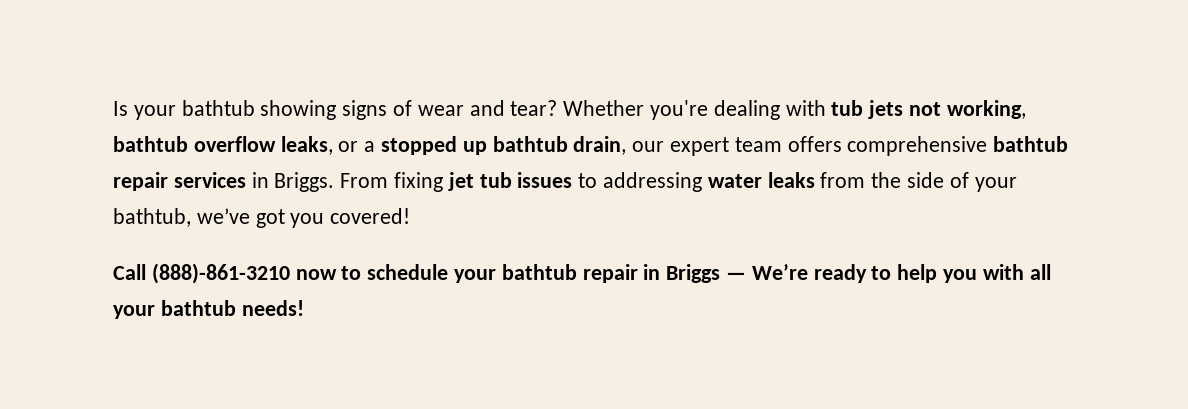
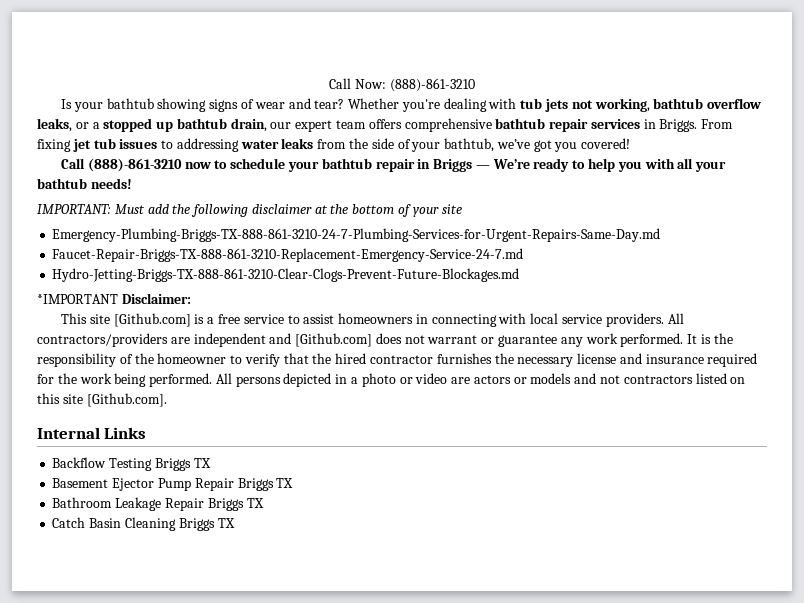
(113, 108) none -> [329,78,475,92] Call Now: (888)-861-3210 //
(304, 308) none -> [37,204,462,217] [52,228,661,242] [52,248,524,262] [52,268,520,282] [37,293,191,304] [61,313,684,327] [37,333,733,347] [37,353,758,367] [37,373,746,387] [37,393,167,407] [37,427,147,439] [52,457,211,471] [52,478,294,491] [52,497,264,511] [52,517,235,531] // IMPORTANT: Must add the following disclaimer at the bottom of your site // Emergency-Plumbing-Briggs-TX-888-861-3210-24-7-Plumbing-Services-for-Urgent-Repairs-Same-Day.md // Faucet-Repair-Briggs-TX-888-861-3210-Replacement-Emergency-Service-24-7.md // Hydro-Jetting-Briggs-TX-888-861-3210-Clear-Clogs-Prevent-Future-Blockages.md // *IMPORTANT Disclaimer: // This site [Github.com] is a free service to assist homeowners in connecting with local service providers. All contractors/providers are independent and [Github.com] does not warrant or guarantee any work performed. It is the responsibility of the homeowner to verify that the hired contractor furnishes the necessary license and insurance required for the work being performed. All persons depicted in a photo or video are actors or models and not contractors listed on this site [Github.com]. // Internal Links // Backflow Testing Briggs TX // Basement Ejector Pump Repair Briggs TX // Bathroom Leakage Repair Briggs TX // Catch Basin Cleaning Briggs TX

